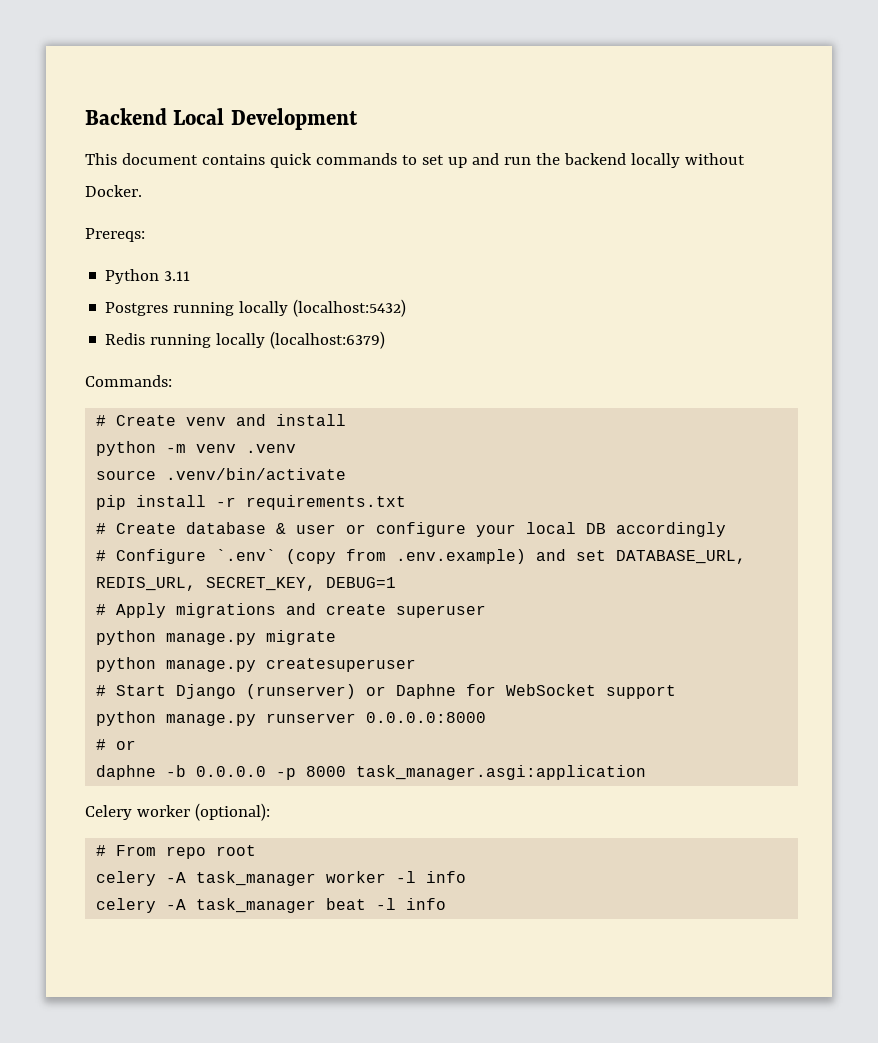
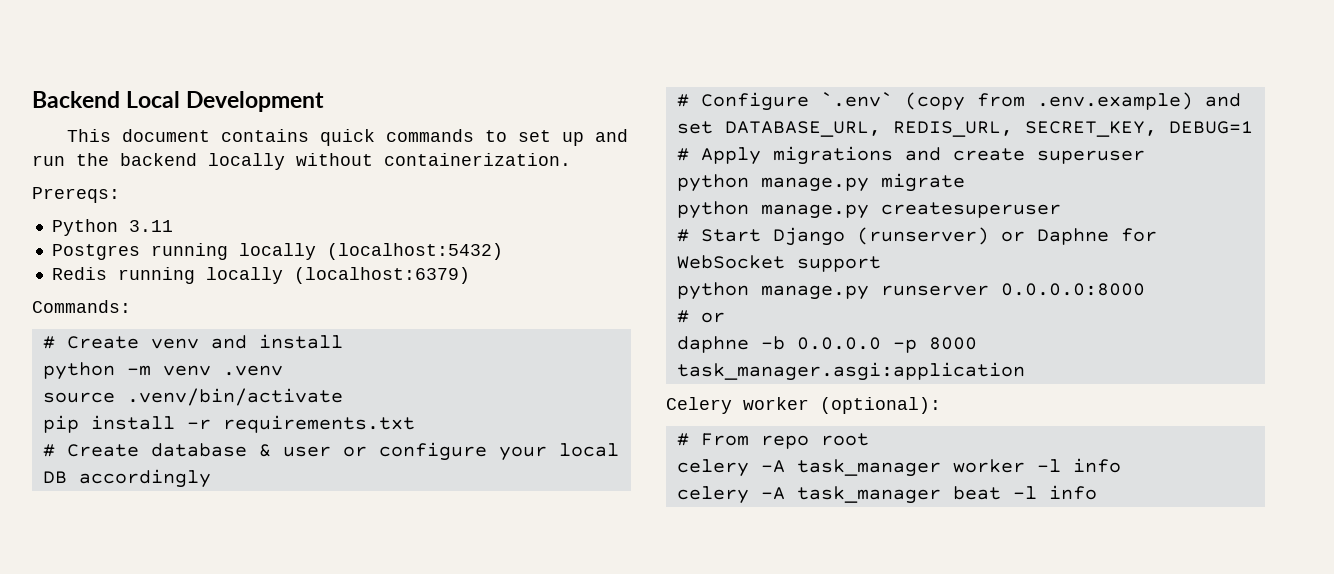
[85,185,142,197] Docker. -> [384,153,571,166] containerization.

